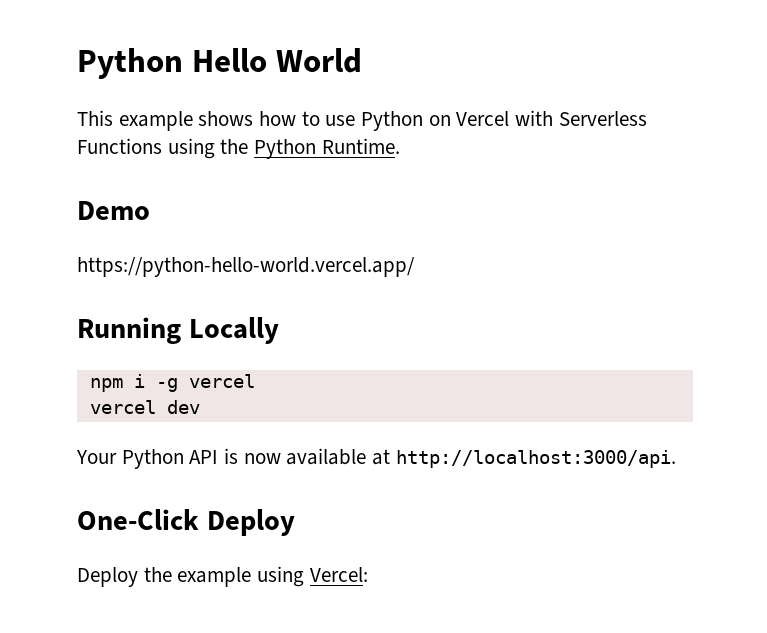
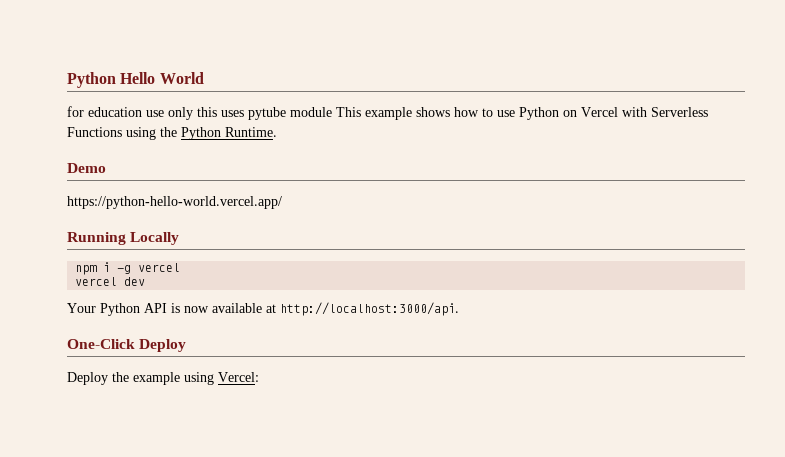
(362, 60) none -> [67,106,332,120] for education use only this uses pytube module

